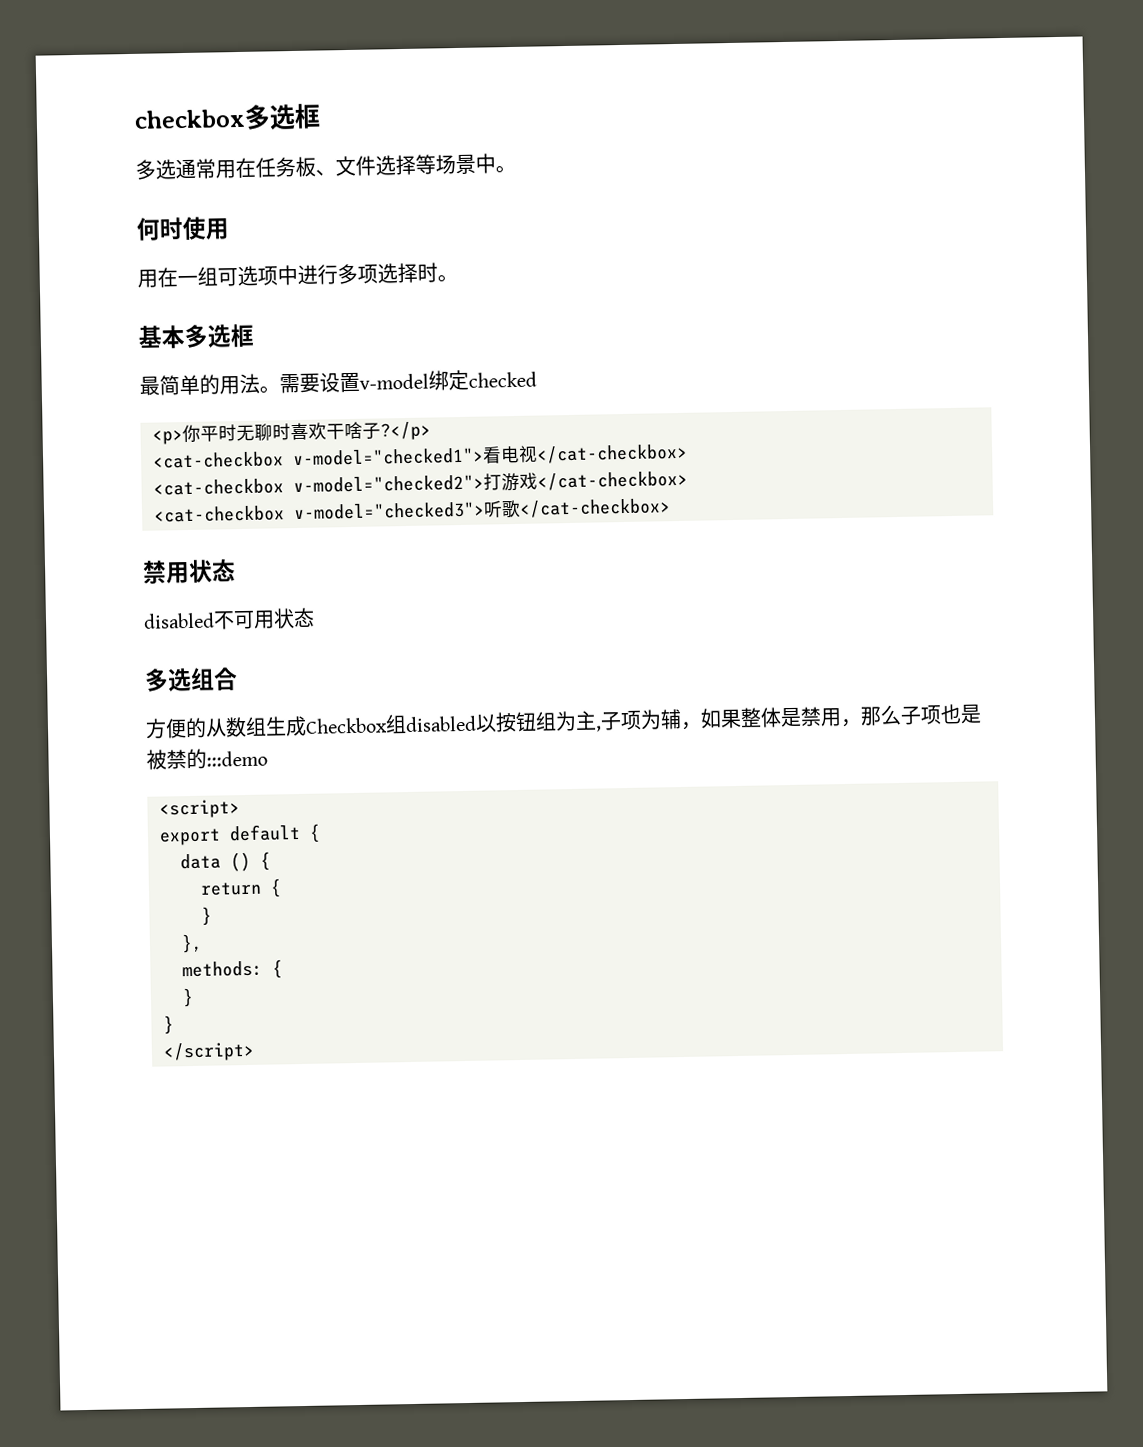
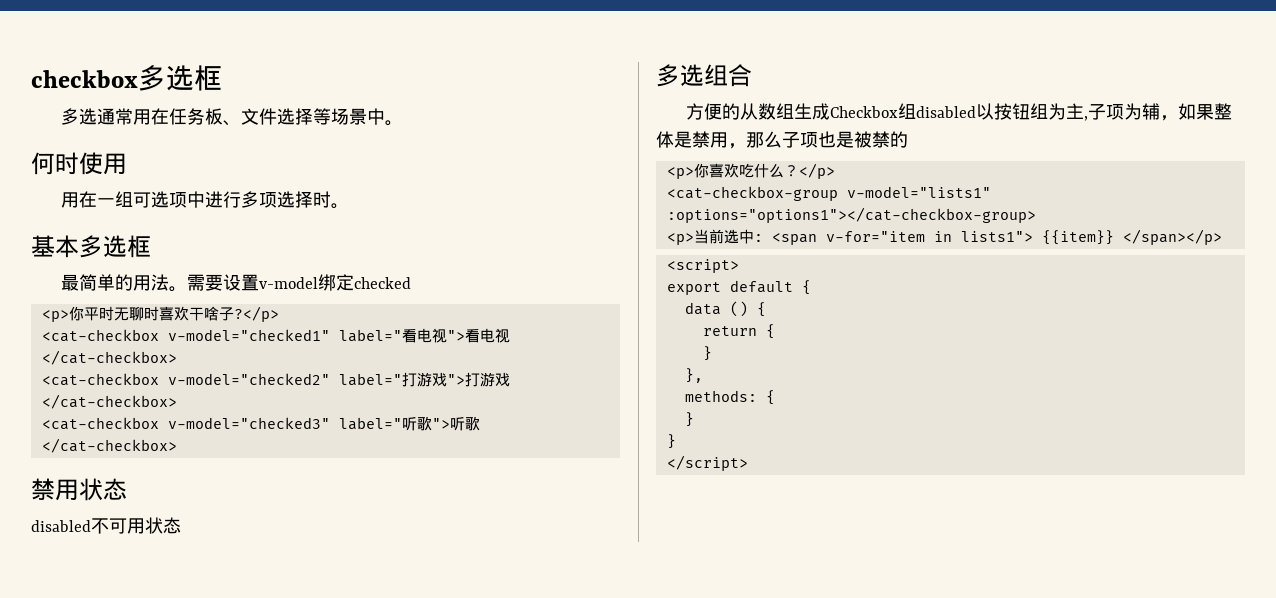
[292,447,484,467] v-model="checked1"> -> [167,328,465,343] v-model="checked1" label="看电视">
[293,474,484,494] v-model="checked2"> -> [167,372,465,387] v-model="checked2" label="打游戏">
[293,501,485,521] v-model="checked3"> -> [167,416,450,431] v-model="checked3" label="听歌">
[206,750,268,767] :::demo -> [666,163,835,179] [666,186,991,201] [666,207,1036,223] [666,229,1222,245] // <p>你喜欢吃什么？</p> // <cat-checkbox-group v-model="lists1" :options="options1"></cat-checkbox-group> // <p>当前选中: <span v-for="item in lists1"> {{item}} </span></p>

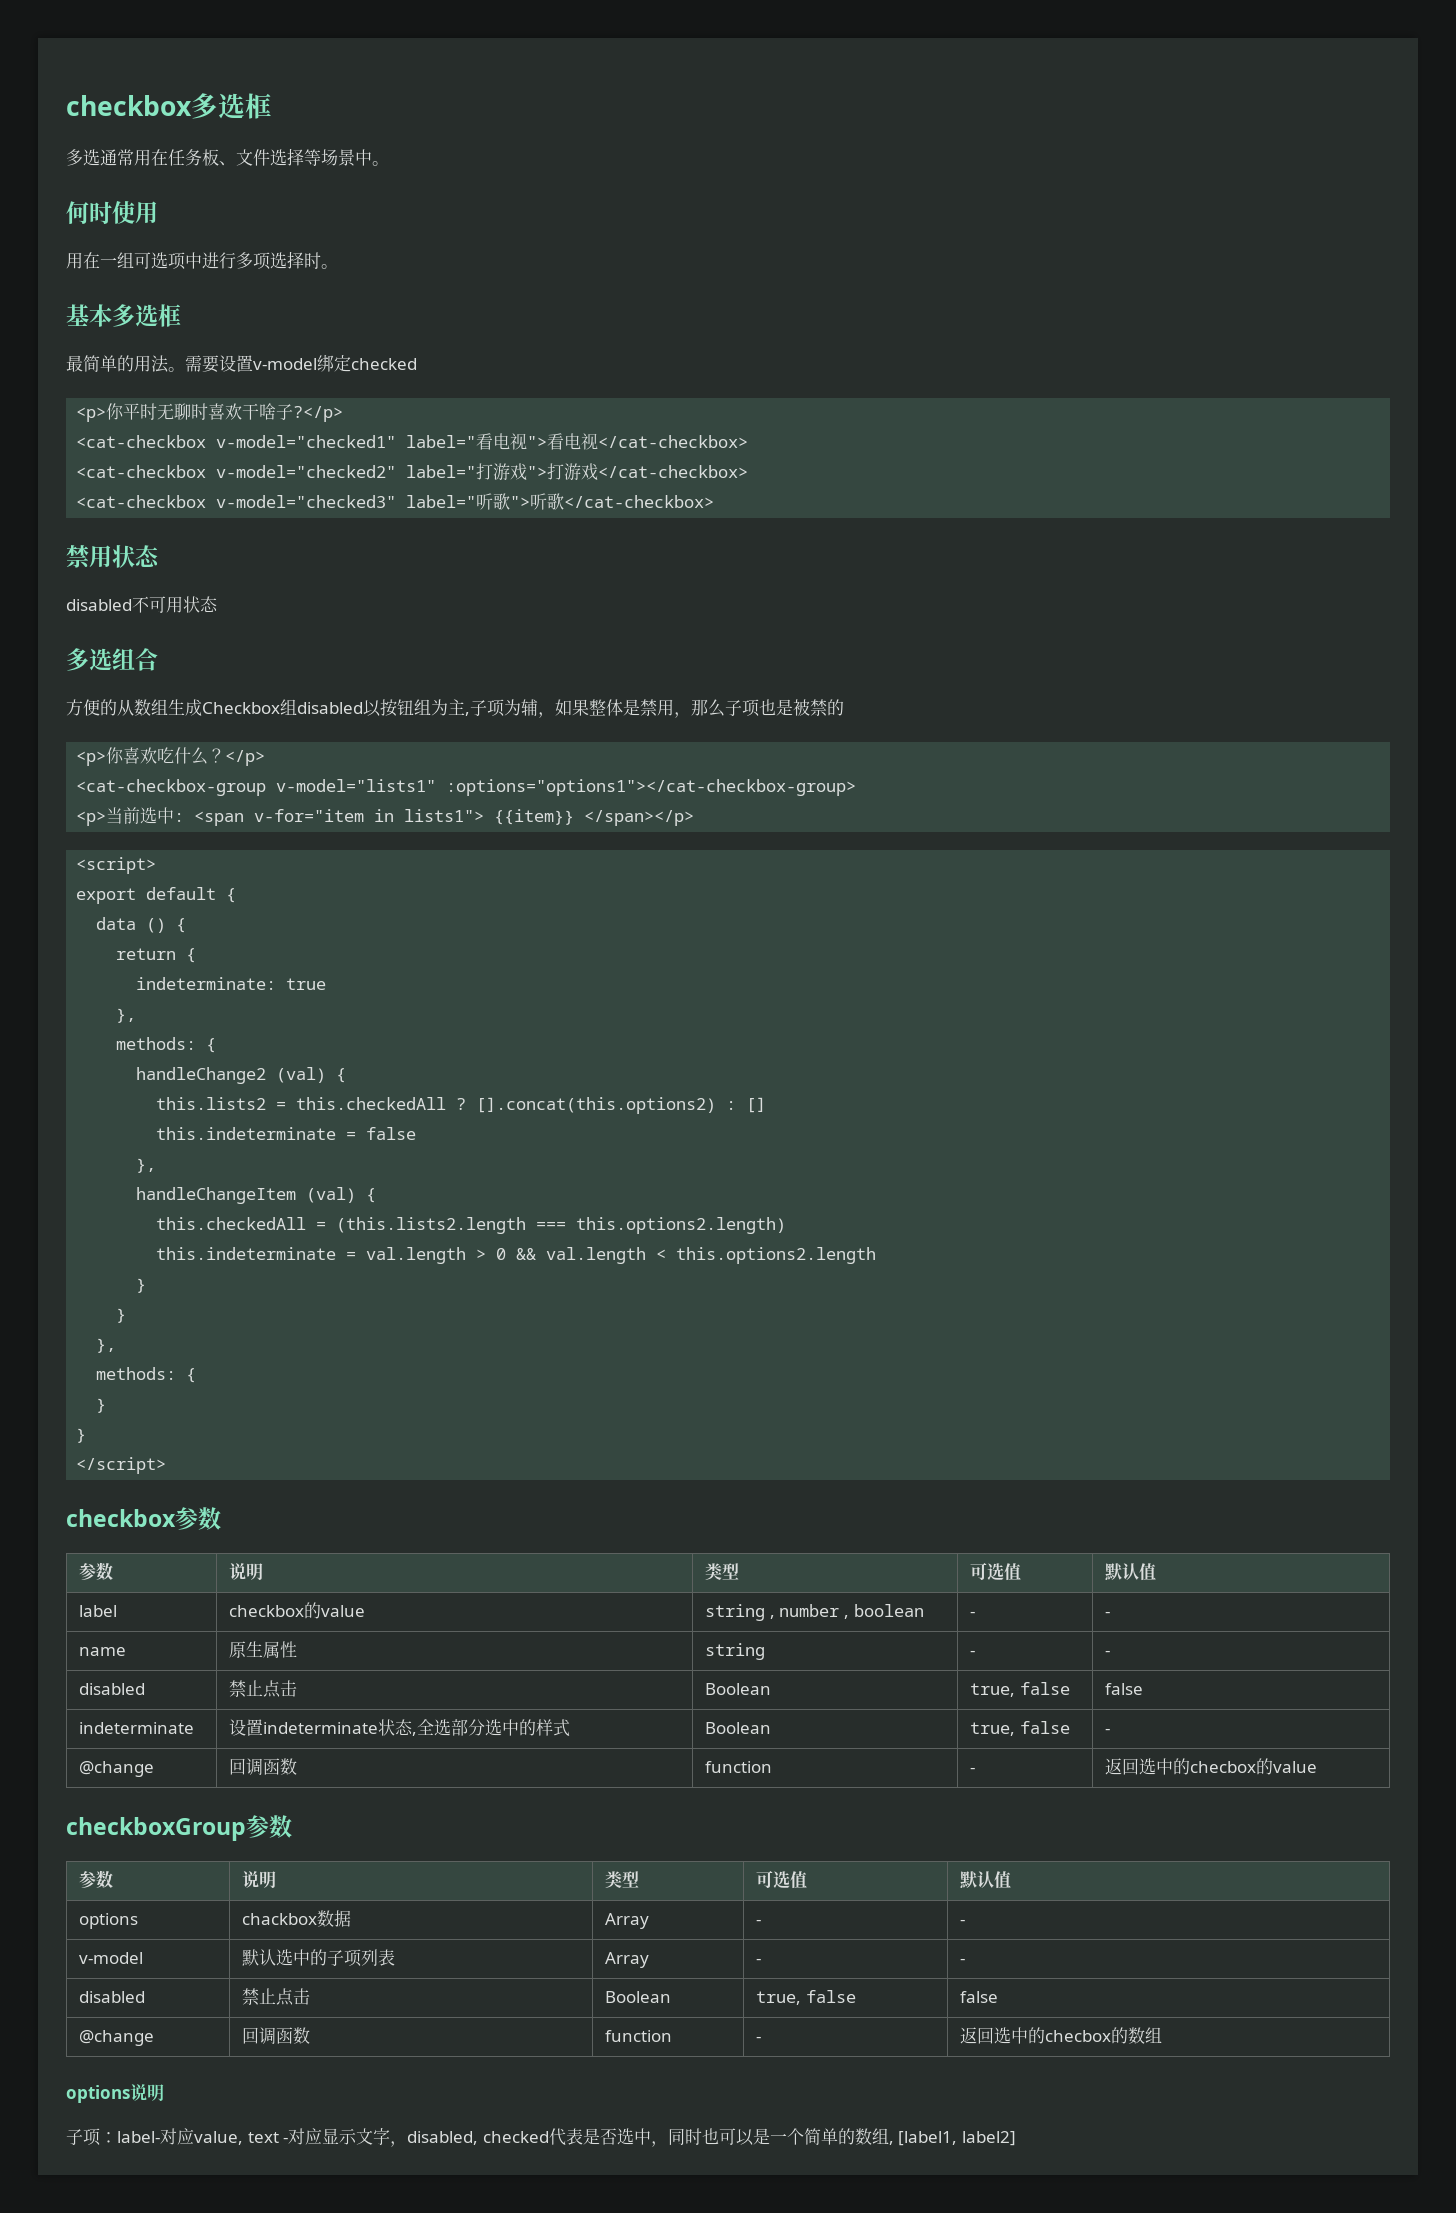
(775, 331) none -> [136,977,327,990] [116,1008,137,1023] [116,1037,217,1053] [136,1067,347,1084] [156,1097,767,1114] [156,1127,417,1140] [136,1158,157,1173] [136,1187,377,1204] [156,1217,787,1234] [156,1247,877,1264] [136,1278,147,1293] // indeterminate: true // }, // methods: { // handleChange2 (val) { // this.lists2 = this.checkedAll ? [].concat(this.options2) : [] // this.indeterminate = false // }, // handleChangeItem (val) { // this.checkedAll = (this.lists2.length === this.options2.length) // this.indeterminate = val.length > 0 && val.length < this.options2.length // }
(748, 463) none -> [66,1507,221,1530] [79,1562,114,1581] [229,1563,264,1580] [705,1563,740,1580] [970,1562,1022,1581] [1105,1563,1157,1581] [79,1605,118,1617] [229,1602,366,1619] [705,1604,924,1621] [970,1611,976,1617] [1105,1611,1111,1617] [79,1647,127,1656] [229,1641,298,1658] [705,1643,766,1660] [970,1650,976,1656] [1105,1650,1111,1656] [79,1683,146,1695] [229,1680,298,1698] [705,1683,772,1695] [970,1682,1070,1697] [1105,1683,1144,1695] [79,1722,195,1734] [229,1719,571,1737] [705,1722,772,1734] [970,1721,1070,1736] [1105,1728,1111,1734] [79,1761,155,1777] [229,1758,298,1776] [705,1761,773,1773] [970,1767,976,1773] [1105,1758,1318,1775] [66,1815,292,1841] [79,1870,114,1889] [242,1871,277,1888] [605,1871,640,1888] [756,1870,808,1889] [960,1871,1012,1889] [79,1913,139,1929] [242,1910,352,1927] [605,1913,650,1929] [756,1919,762,1925] [960,1919,966,1925] [79,1952,144,1964] [242,1949,396,1967] [605,1952,650,1968] [756,1958,762,1964] [960,1958,966,1964] [79,1991,146,2003] [242,1988,311,2006] [605,1991,672,2003] [756,1990,856,2005] [960,1991,999,2003] [79,2030,155,2046] [242,2027,311,2045] [605,2030,673,2042] [756,2036,762,2042] [960,2027,1163,2044] [66,2084,164,2103] [66,2128,1016,2147] // checkbox参数 // 参数 | 说明 | 类型 | 可选值 | 默认值 // label | checkbox的value | string , number , boolean | - | - // name | 原生属性 | string | - | - // disabled | 禁止点击 | Boolean | true, false | false // indeterminate | 设置indeterminate状态,全选部分选中的样式 | Boolean | true, false | - // @change | 回调函数 | function | - | 返回选中的checbox的value // checkboxGroup参数 // 参数 | 说明 | 类型 | 可选值 | 默认值 // options | chackbox数据 | Array | - | - // v-model | 默认选中的子项列表 | Array | - | - // disabled | 禁止点击 | Boolean | true, false | false // @change | 回调函数 | function | - | 返回选中的checbox的数组 // options说明 // 子项：label-对应value, text -对应显示文字，disabled, checked代表是否选中，同时也可以是一个简单的数组, [label1, label2]

